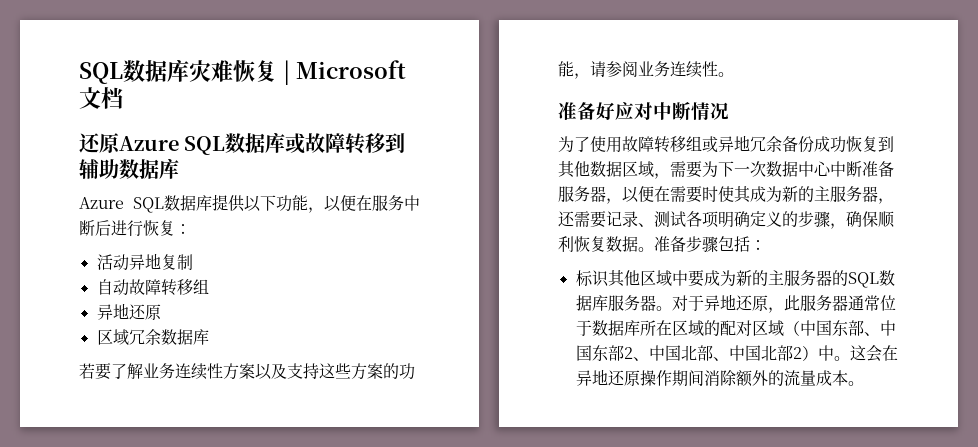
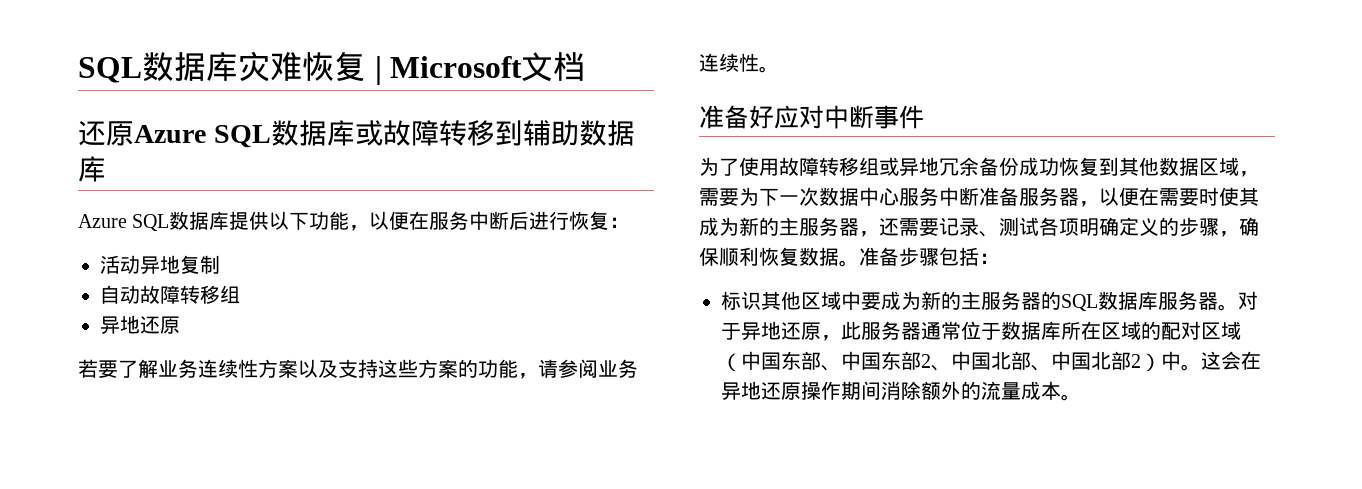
[96,329,209,345] // 区域冗余数据库 -> (180, 325) none
[691,102,729,120] 情况 -> [874,105,924,129] 事件
(831, 169) none -> [899,187,939,206] 服务

